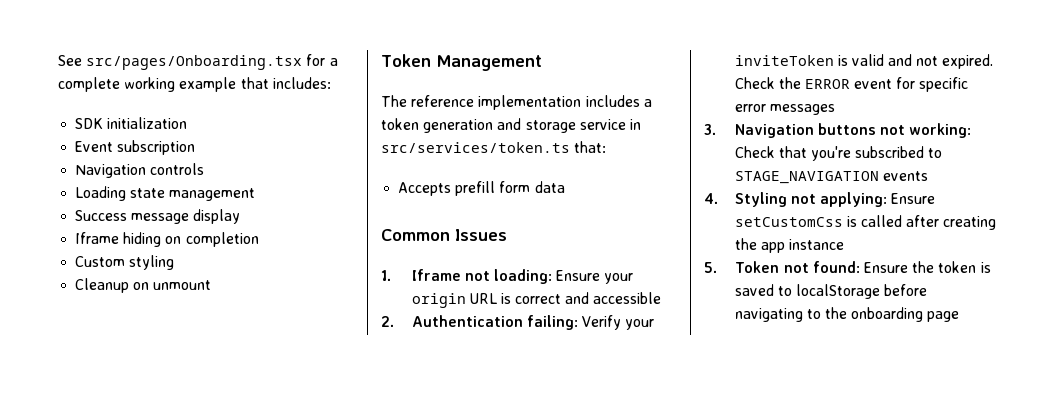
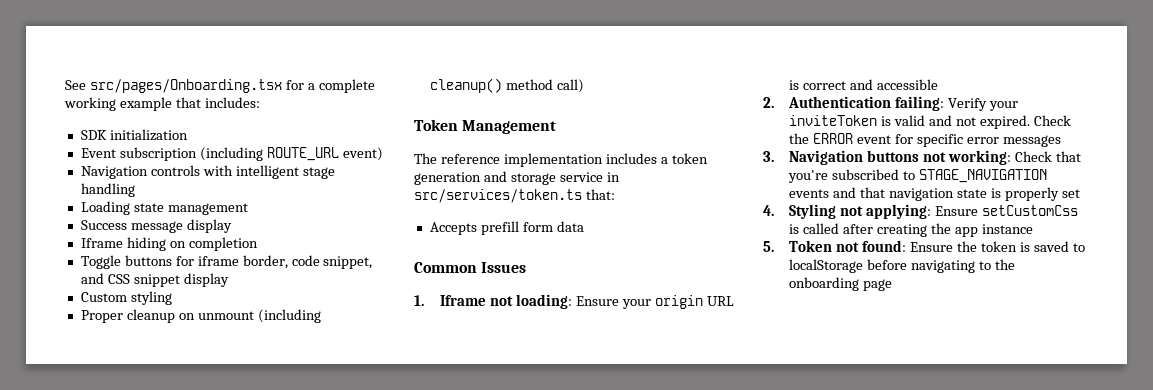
(196, 147) none -> [199,147,383,161] (including ROUTE_URL event)
(205, 169) none -> [202,165,335,179] [80,183,135,197] with intelligent stage handling
(259, 239) none -> [80,255,373,269] [80,273,229,287] // Toggle buttons for iframe border, code snippet, and CSS snippet display
[75,278,130,293] Cleanup -> [80,309,175,323] Proper cleanup
(212, 285) none -> [257,309,321,323] [429,78,584,93] (including cleanup() method call)
(928, 176) none -> [833,187,1080,201] and that navigation state is properly set

